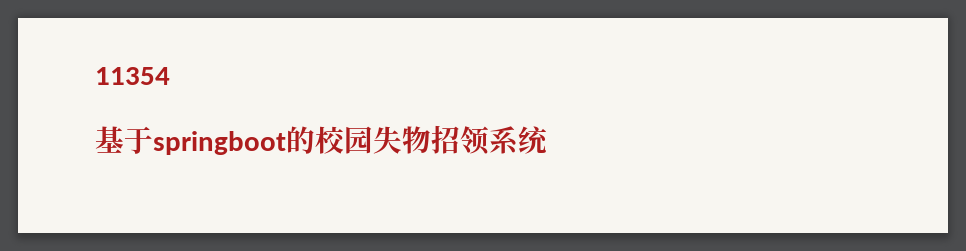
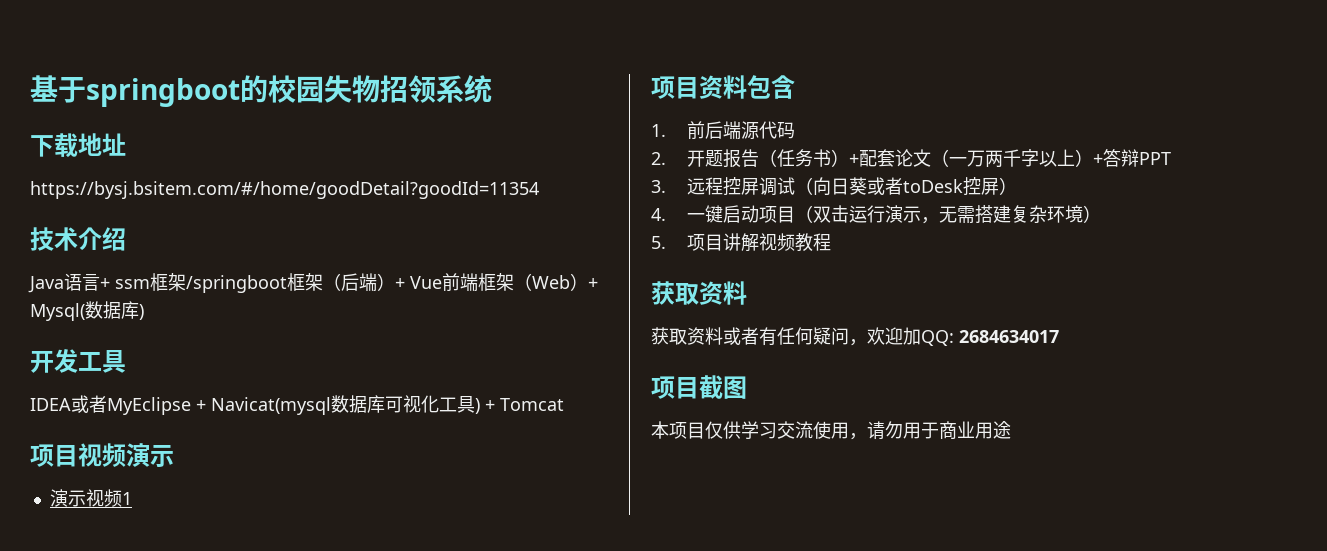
[95,67,170,85] 11354 // -> (30, 88) none
(548, 140) none -> [30,133,126,158] [30,181,539,199] [30,227,126,251] [28,273,598,293] [30,301,144,321] [30,349,126,373] [30,395,564,415] [30,443,174,467] [49,489,132,507] [651,75,795,99] [651,121,795,140] [651,149,1171,168] [651,177,1017,196] [651,205,1101,224] [651,233,831,252] [651,281,747,305] [651,327,1059,346] [651,375,747,399] [651,421,1011,440] // 下载地址 // https://bysj.bsitem.com/#/home/goodDetail?goodId=11354 // 技术介绍 // Java语言+ ssm框架/springboot框架（后端）+ Vue前端框架（Web）+ Mysql(数据库) // 开发工具 // IDEA或者MyEclipse + Navicat(mysql数据库可视化工具) + Tomcat // 项目视频演示 // 演示视频1 // 项目资料包含 // 1.前后端源代码 // 2.开题报告（任务书）+配套论文（一万两千字以上）+答辩PPT // 3.远程控屏调试（向日葵或者toDesk控屏） // 4.一键启动项目（双击运行演示，无需搭建复杂环境） // 5.项目讲解视频教程 // 获取资料 // 获取资料或者有任何疑问，欢迎加QQ: 2684634017 // 项目截图 // 本项目仅供学习交流使用，请勿用于商业用途

